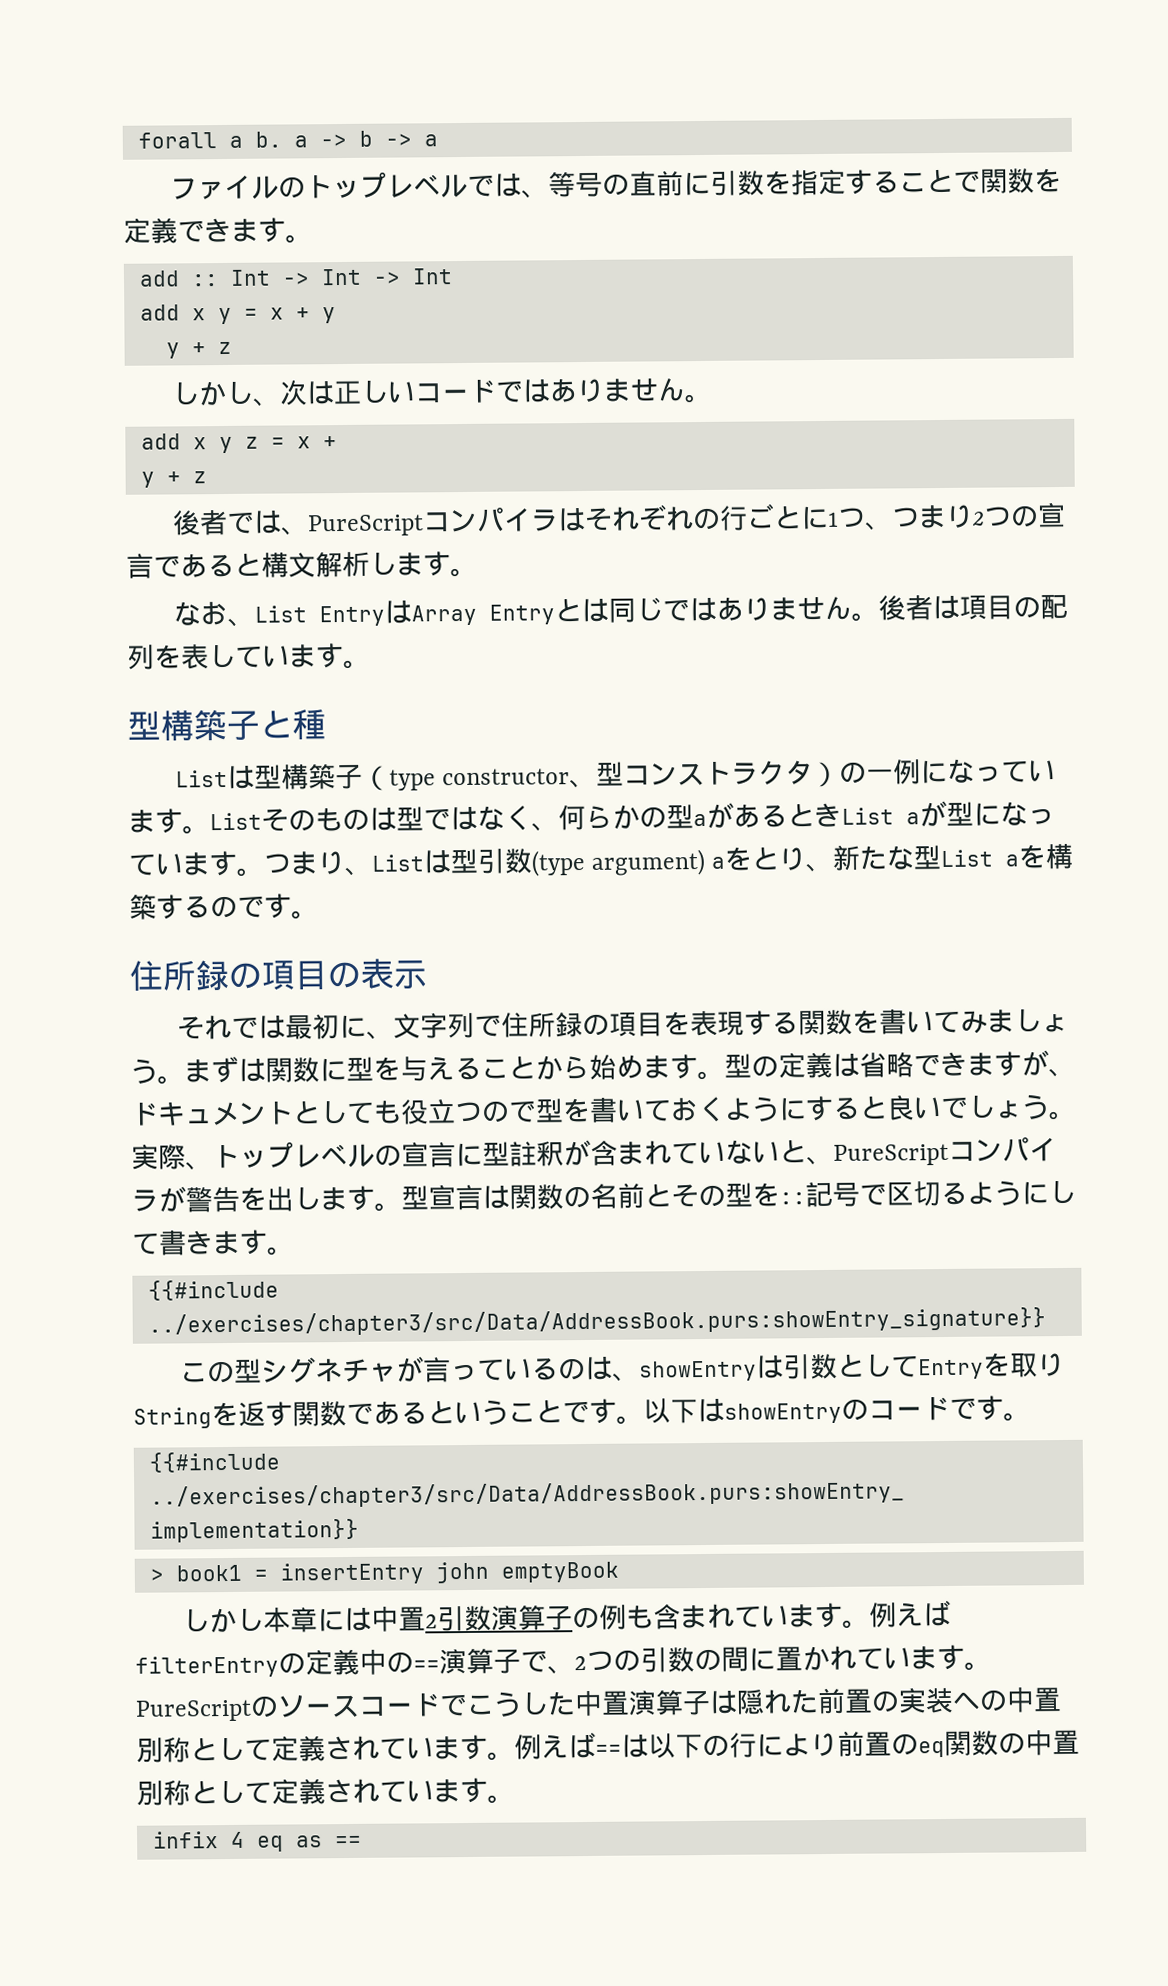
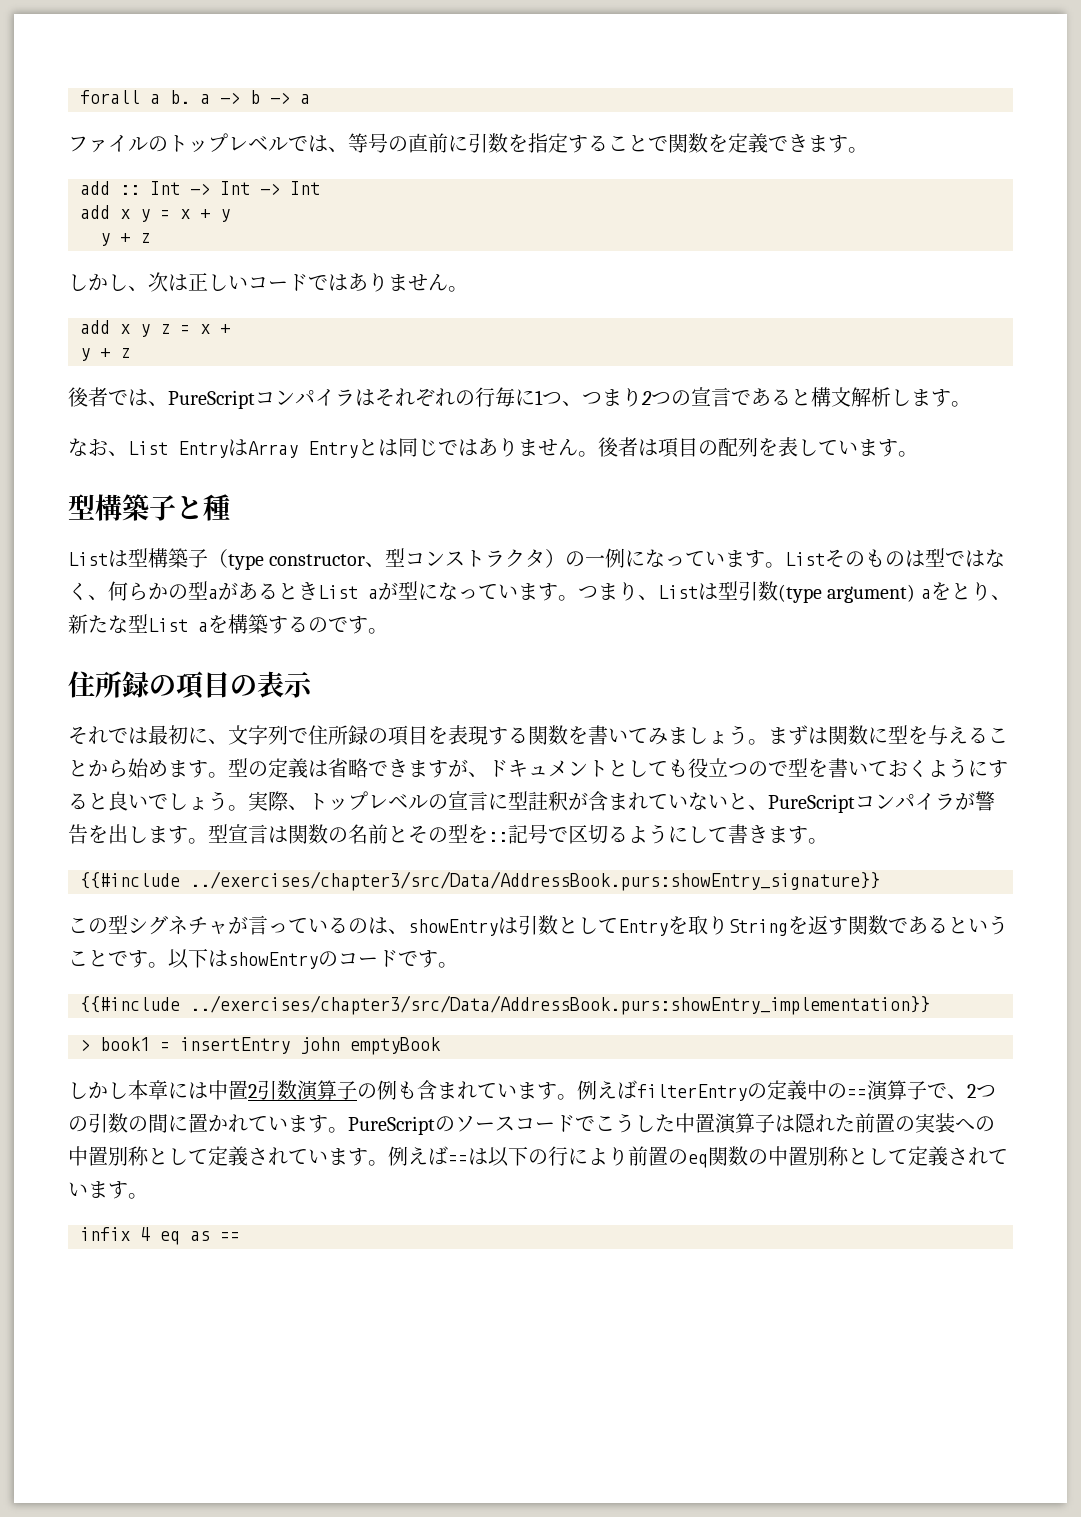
[746,503,803,530] ごと -> [495,387,515,407] 毎

